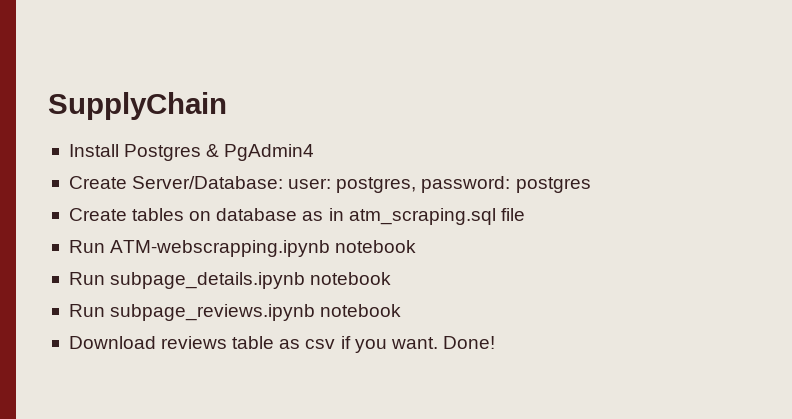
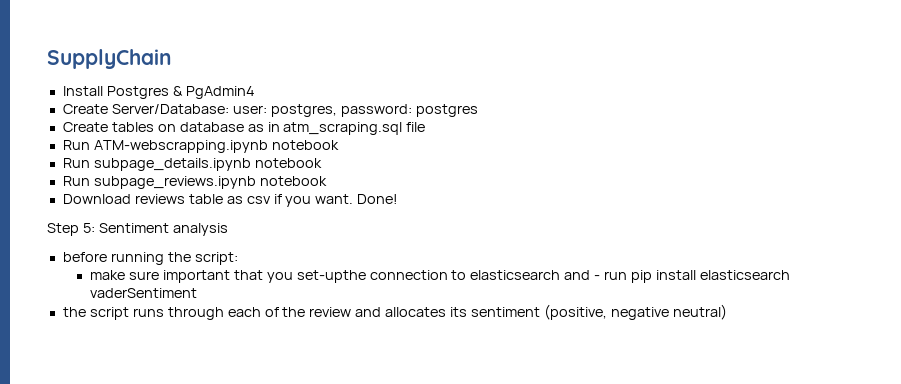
(495, 342) none -> [47,223,228,236] [62,252,238,265] [90,270,790,283] [90,288,198,298] [62,304,727,320] // Step 5: Sentiment analysis // before running the script: // make sure important that you set-upthe connection to elasticsearch and - run pip install elasticsearch vaderSentiment // the script runs through each of the review and allocates its sentiment (positive, negative neutral)

